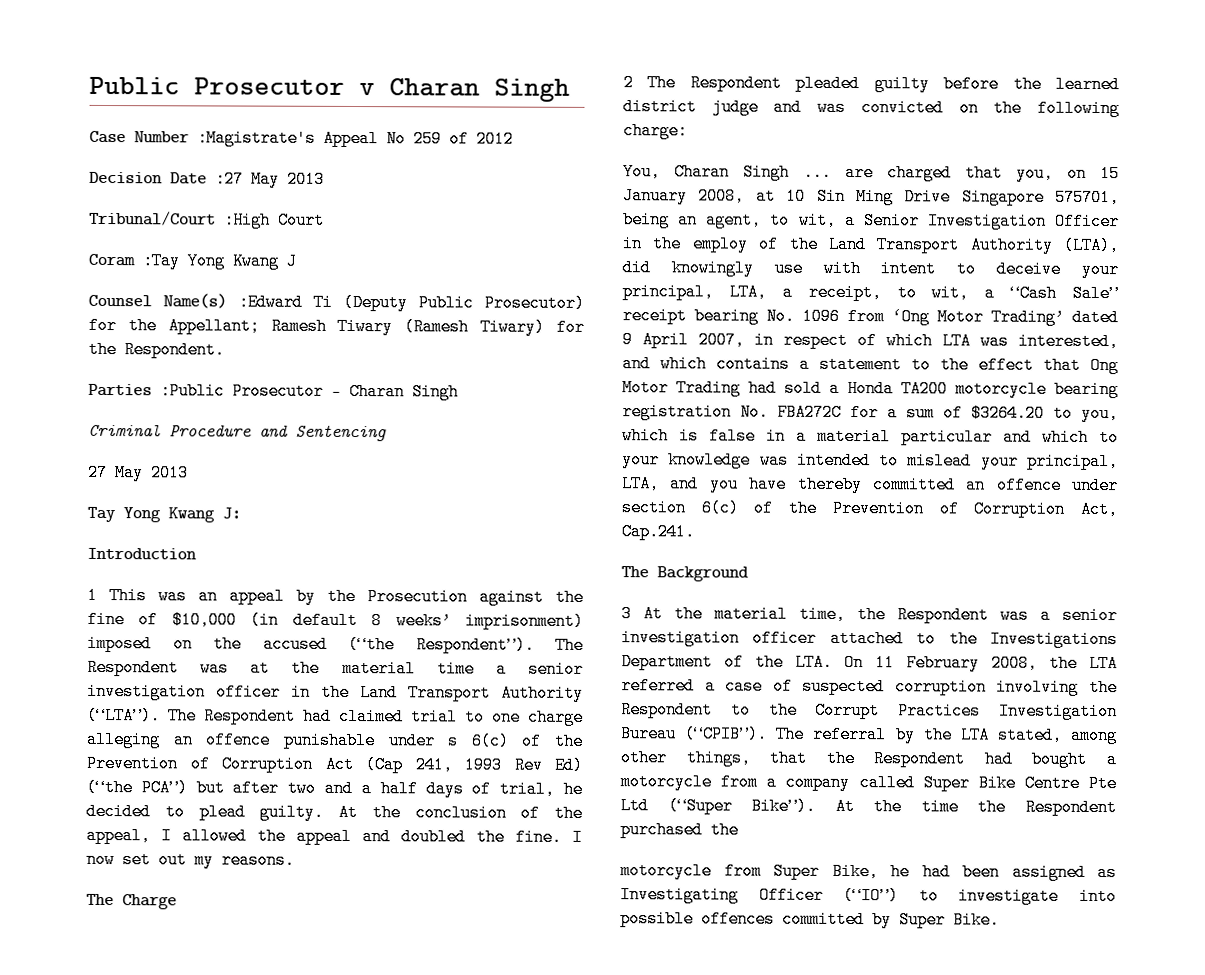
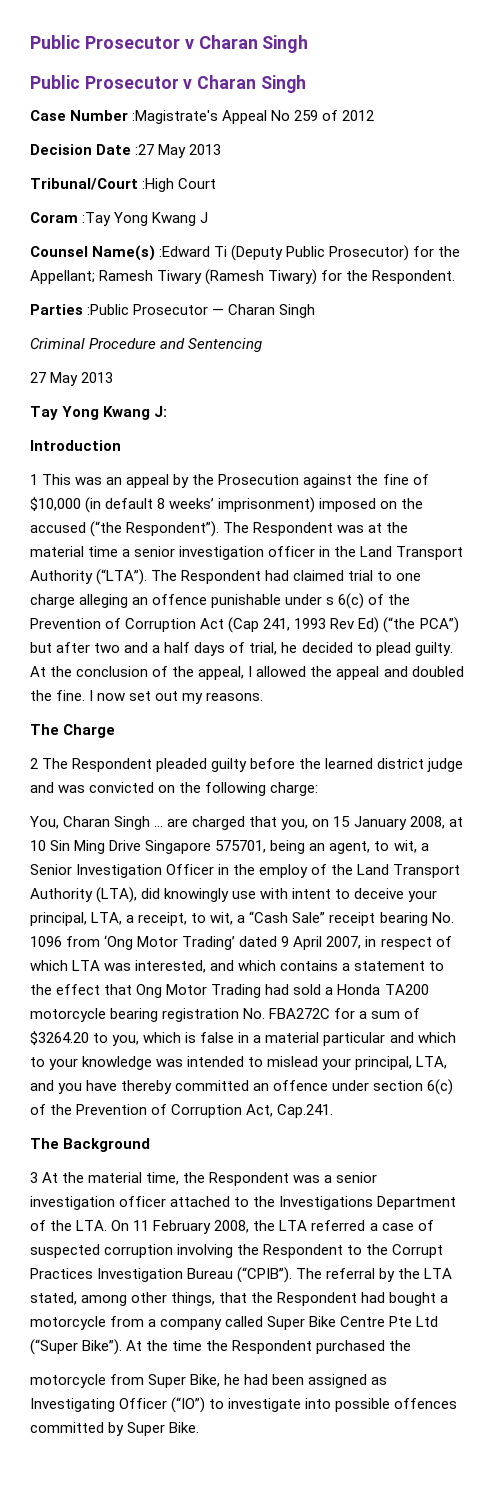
[89,76,570,102] Public Prosecutor v Charan Singh -> [30,35,309,53] [30,75,306,93] Public Prosecutor v Charan Singh // Public Prosecutor v Charan Singh

